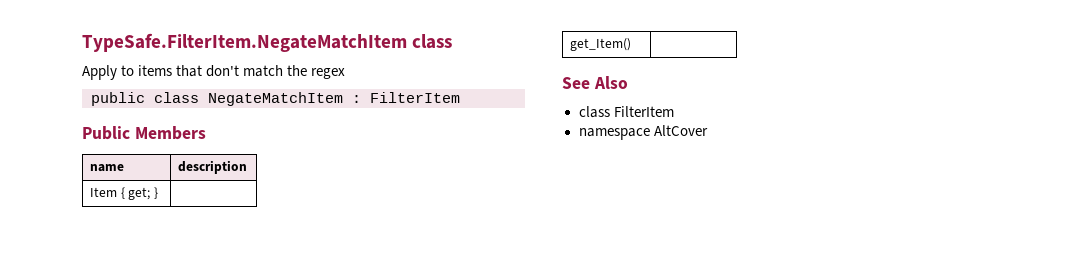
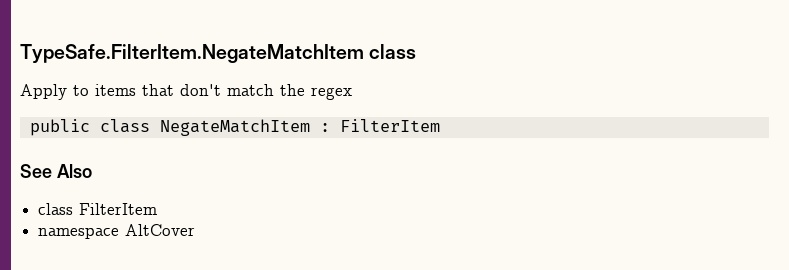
[82,126,206,140] [90,164,125,172] [178,160,248,174] [90,187,159,200] [570,38,632,51] // Public Members // name | description // Item { get; } | // get_Item() | -> (440, 125) none

